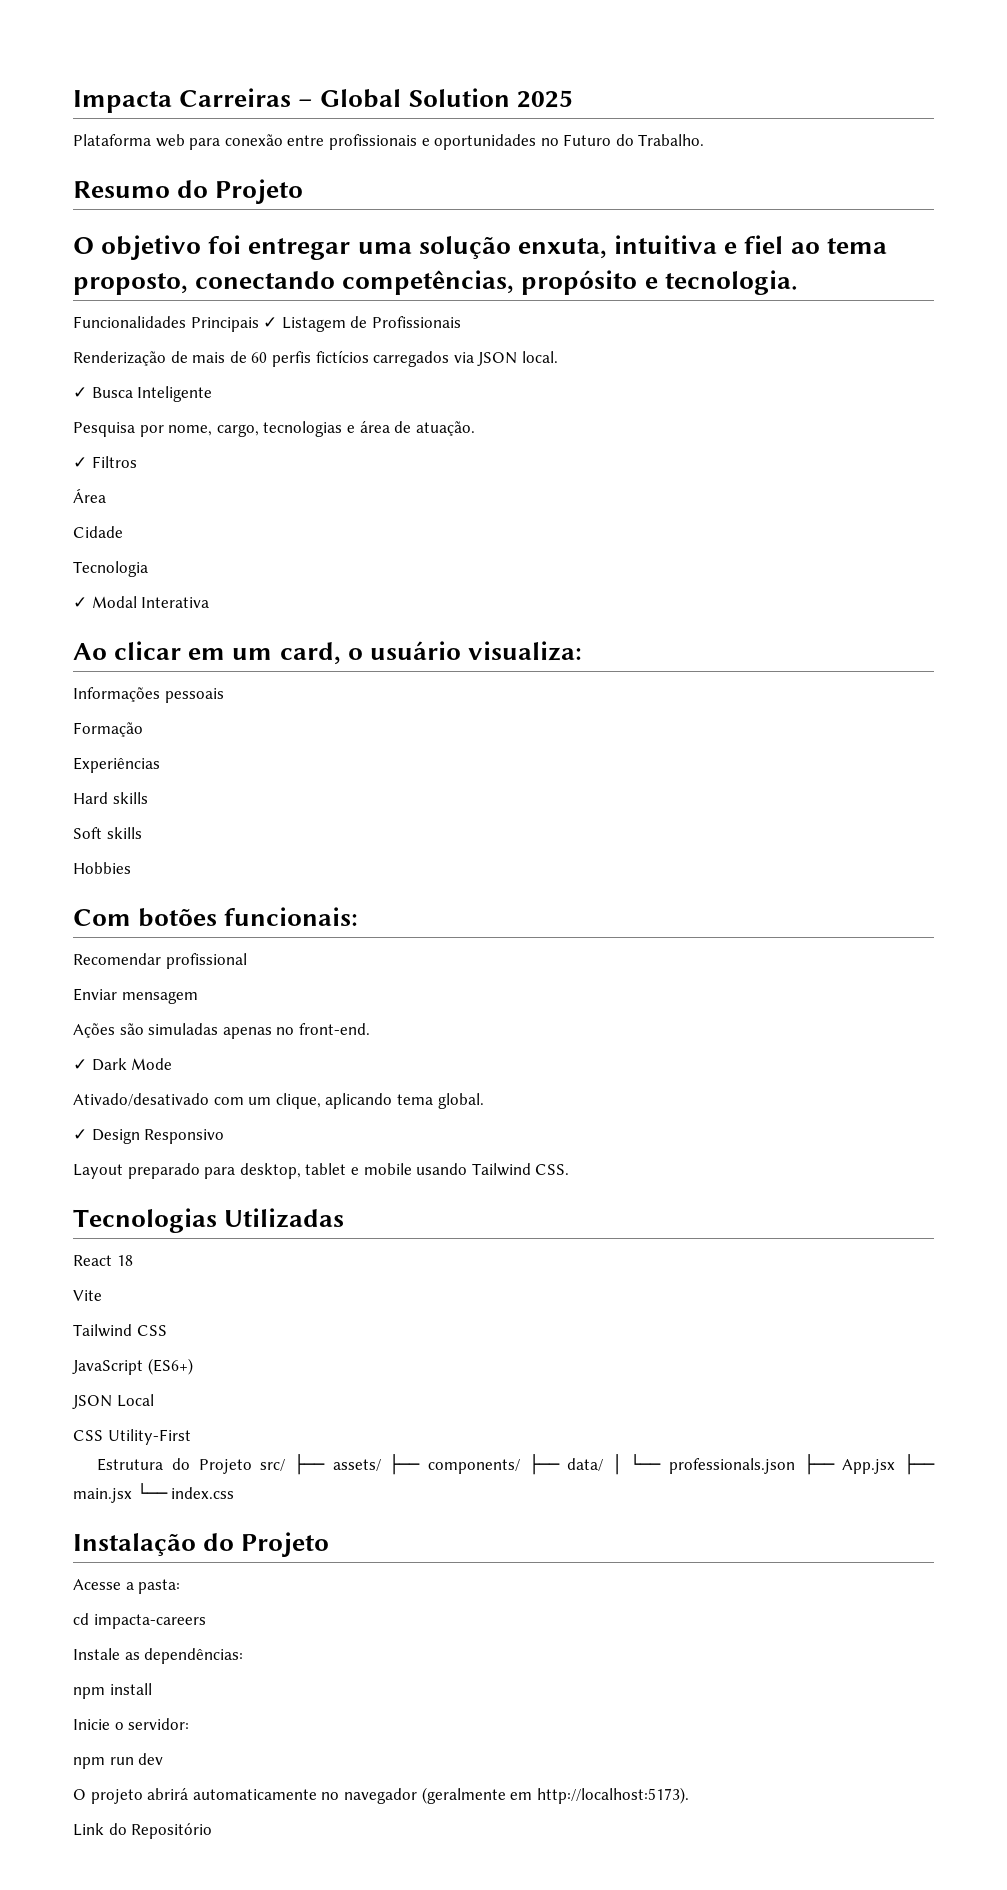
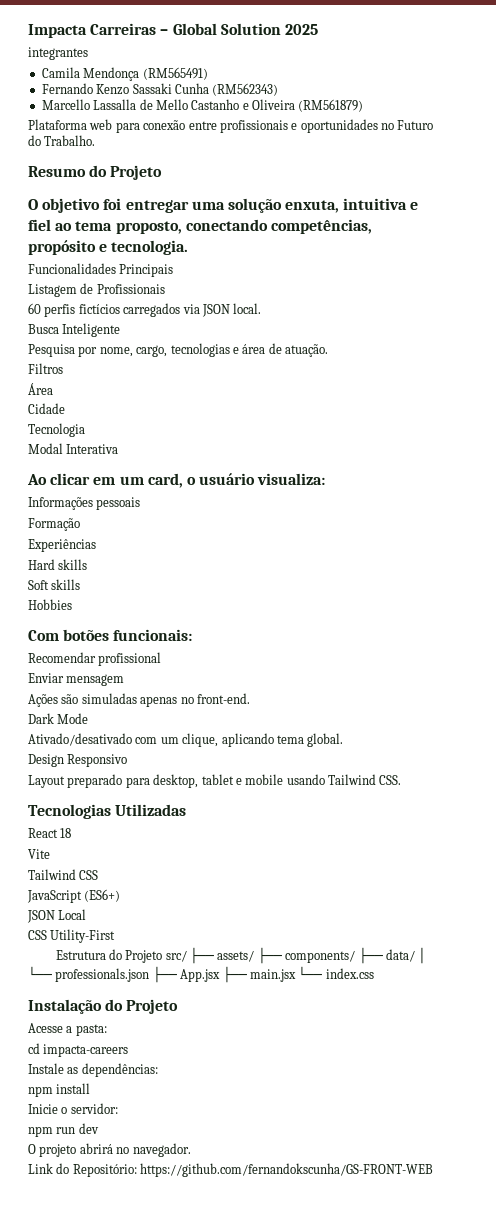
(573, 99) none -> [28,47,88,60] [41,67,208,81] [41,83,279,96] [41,99,364,112] // integrantes // Camila Mendonça (RM565491) // Fernando Kenzo Sassaki Cunha (RM562343) // Marcello Lassalla de Mello Castanho e Oliveira (RM561879)
[263,317,278,328] ✓ -> (174, 270) //
[73,351,247,366] Renderização de mais de -> (165, 289) none
[73,387,87,398] ✓ -> (262, 308) none
[73,457,87,468] ✓ -> (328, 350) none
[73,597,87,608] ✓ -> (85, 430) none
[73,1059,87,1070] ✓ -> (250, 698) none
[73,1129,87,1140] ✓ -> (344, 740) none
[192,1787,689,1804] automaticamente no navegador (geralmente em http://localhost:5173). -> [116,1143,191,1157] no navegador.
[131,1823,213,1839] Repositório -> [72,1163,434,1177] Repositório: https://github.com/fernandokscunha/GS-FRONT-WEB

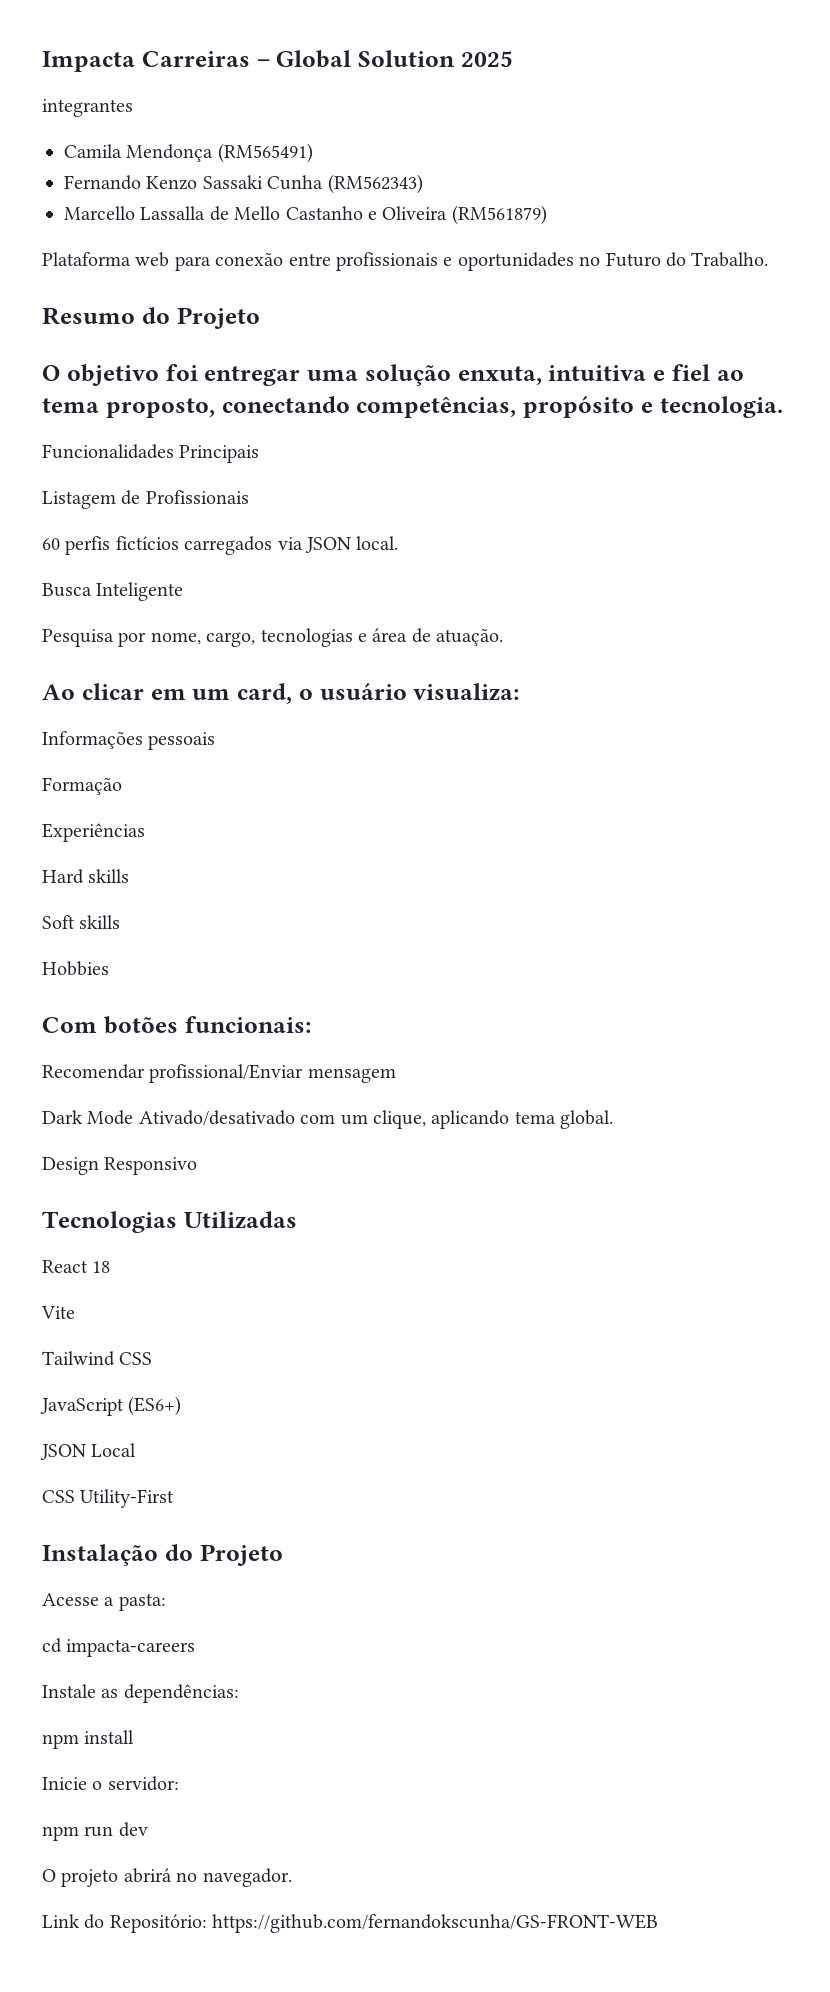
[28,363,63,374] [28,383,53,395] [28,403,65,414] [28,423,85,437] [28,443,119,454] // Filtros // Área // Cidade // Tecnologia // Modal Interativa -> (504, 637) none
[98,652,162,666] [28,673,64,683] profissional // Enviar -> [149,1064,304,1083] profissional/Enviar
[28,693,250,707] // Ações são simuladas apenas no front-end. -> (396, 1075) none
(89, 718) // -> (134, 1117) none
[28,774,402,788] // Layout preparado para desktop, tablet e mobile usando Tailwind CSS. -> (198, 1166) none
[55,947,427,964] [28,966,374,983] // Estrutura do Projeto src/ ├── assets/ ├── components/ ├── data/ │ └── professionals.json ├── App.jsx ├── main.jsx └── index.css -> (175, 1498) none

